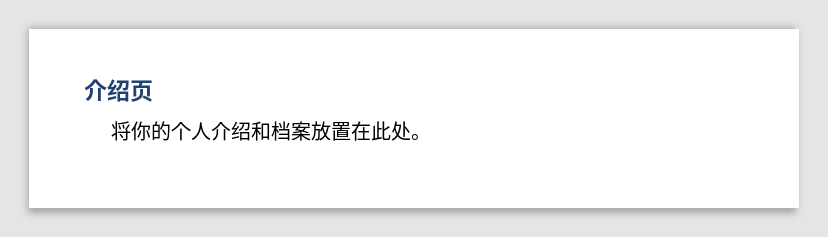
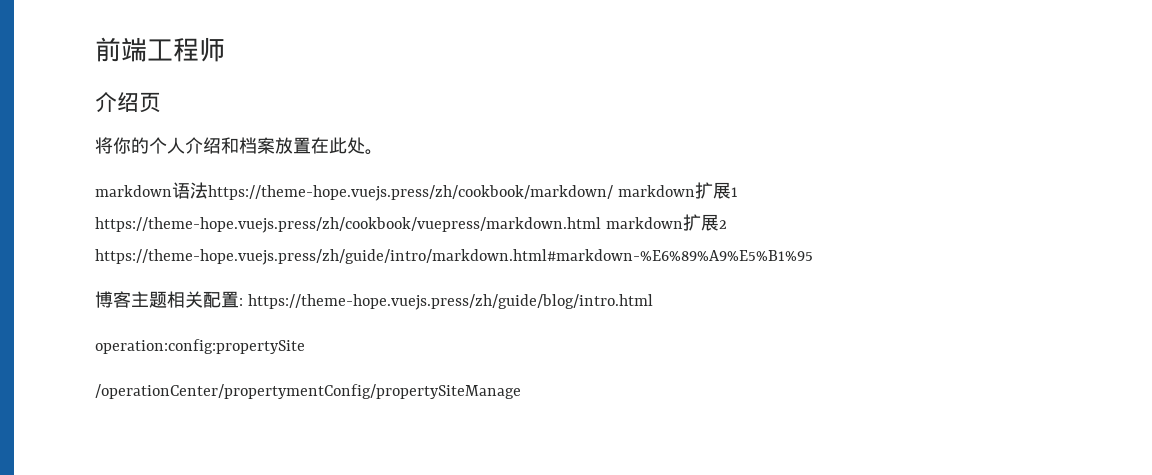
(84, 90) none -> [95,37,225,62] 前端工程师 //
(432, 137) none -> [95,182,738,201] [95,214,727,233] [95,249,813,265] [95,291,653,310] [95,339,305,354] [95,384,521,399] // markdown语法https://theme-hope.vuejs.press/zh/cookbook/markdown/ markdown扩展1 https://theme-hope.vuejs.press/zh/cookbook/vuepress/markdown.html markdown扩展2 https://theme-hope.vuejs.press/zh/guide/intro/markdown.html#markdown-%E6%89%A9%E5%B1%95 // 博客主题相关配置: https://theme-hope.vuejs.press/zh/guide/blog/intro.html // operation:config:propertySite // /operationCenter/propertymentConfig/propertySiteManage

